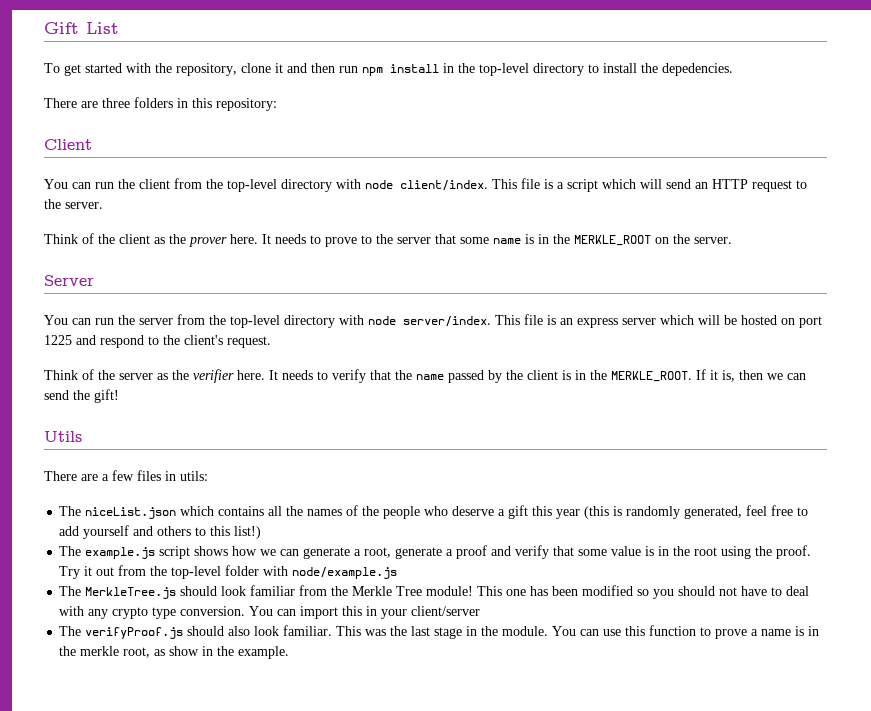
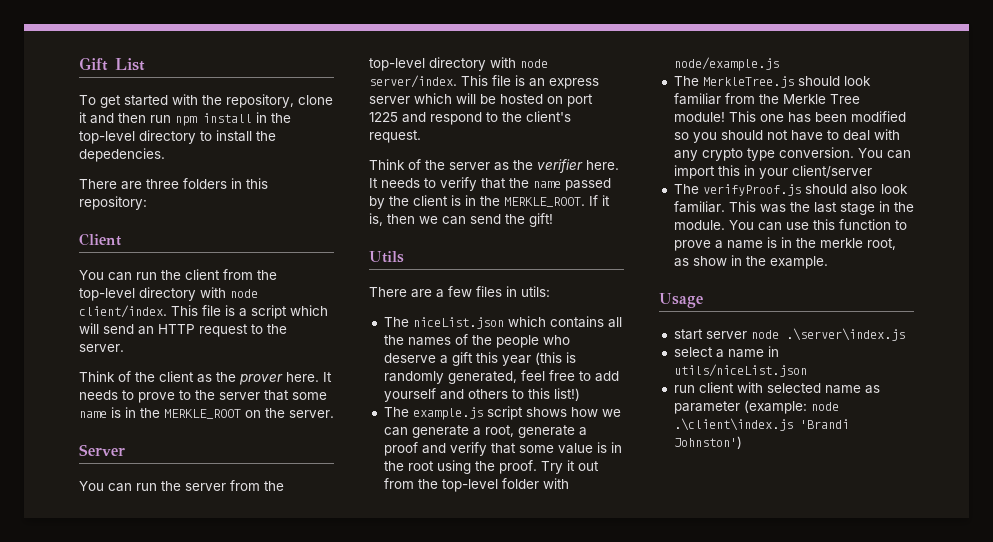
(290, 652) none -> [659,293,703,308] [673,328,905,341] [673,346,779,358] [673,364,807,377] [673,382,880,394] [673,400,839,414] [673,418,849,431] [673,436,742,449] // Usage // start server node .\server\index.js // select a name in utils/niceList.json // run client with selected name as parameter (example: node .\client\index.js 'Brandi Johnston')

